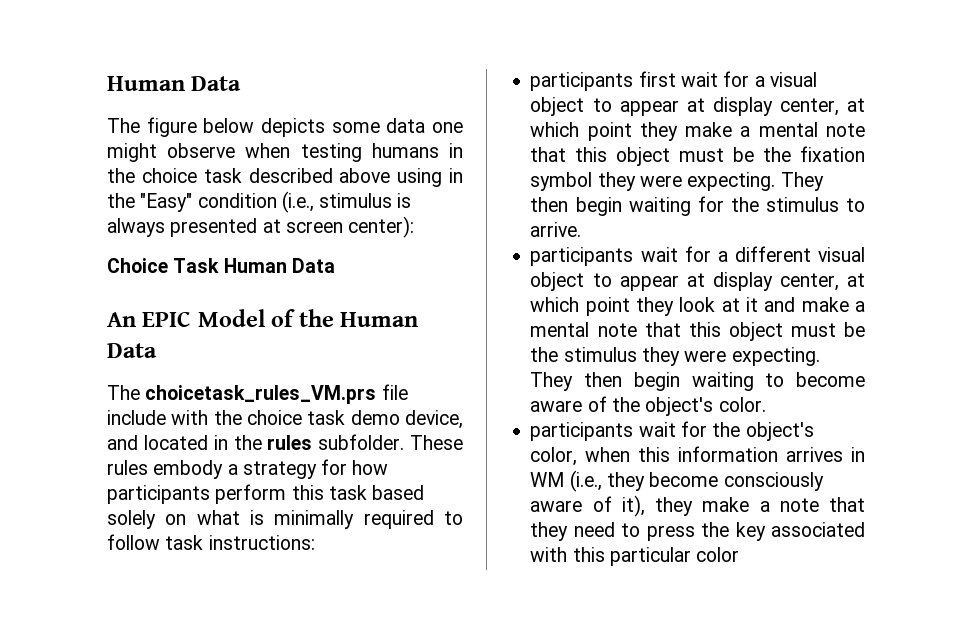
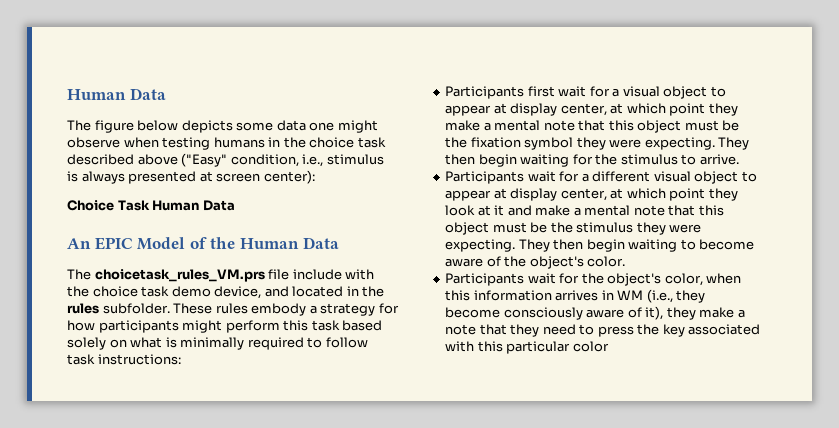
[397,168,463,187] [107,191,314,213] using in the "Easy" condition (i.e., -> [181,153,324,167] ("Easy" condition, i.e.,
(210, 494) none -> [182,320,223,333] might
[530,72,634,91] participants -> [445,86,525,99] Participants
[530,247,634,266] participants -> [445,171,525,184] Participants
[530,422,634,441] participants -> [445,273,525,286] Participants

